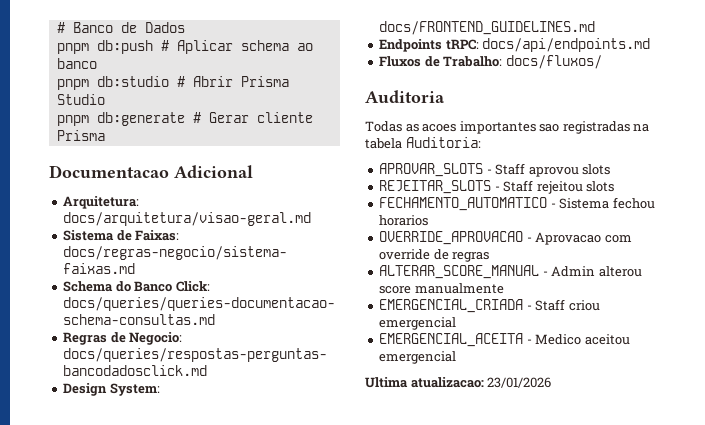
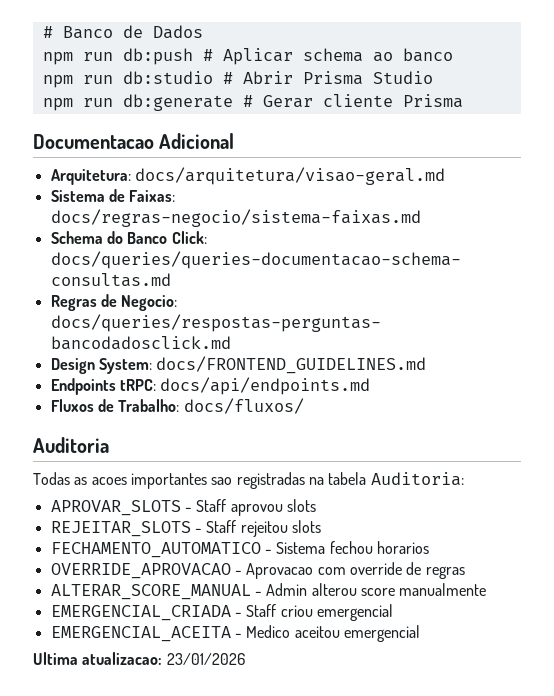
[56,43,89,54] pnpm -> [42,52,113,65] npm run
[56,79,89,90] pnpm -> [42,75,113,88] npm run
[56,115,89,126] pnpm -> [42,98,113,111] npm run

